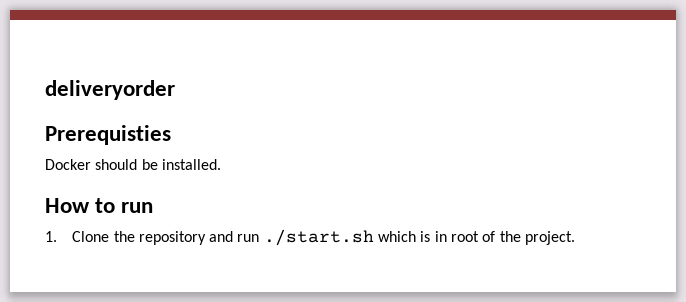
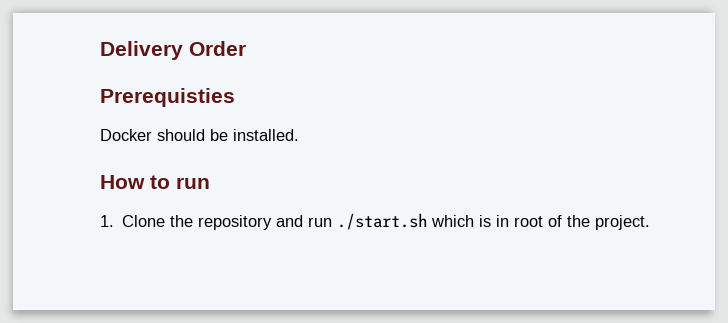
[45,80,175,100] deliveryorder -> [100,41,246,60] Delivery Order

